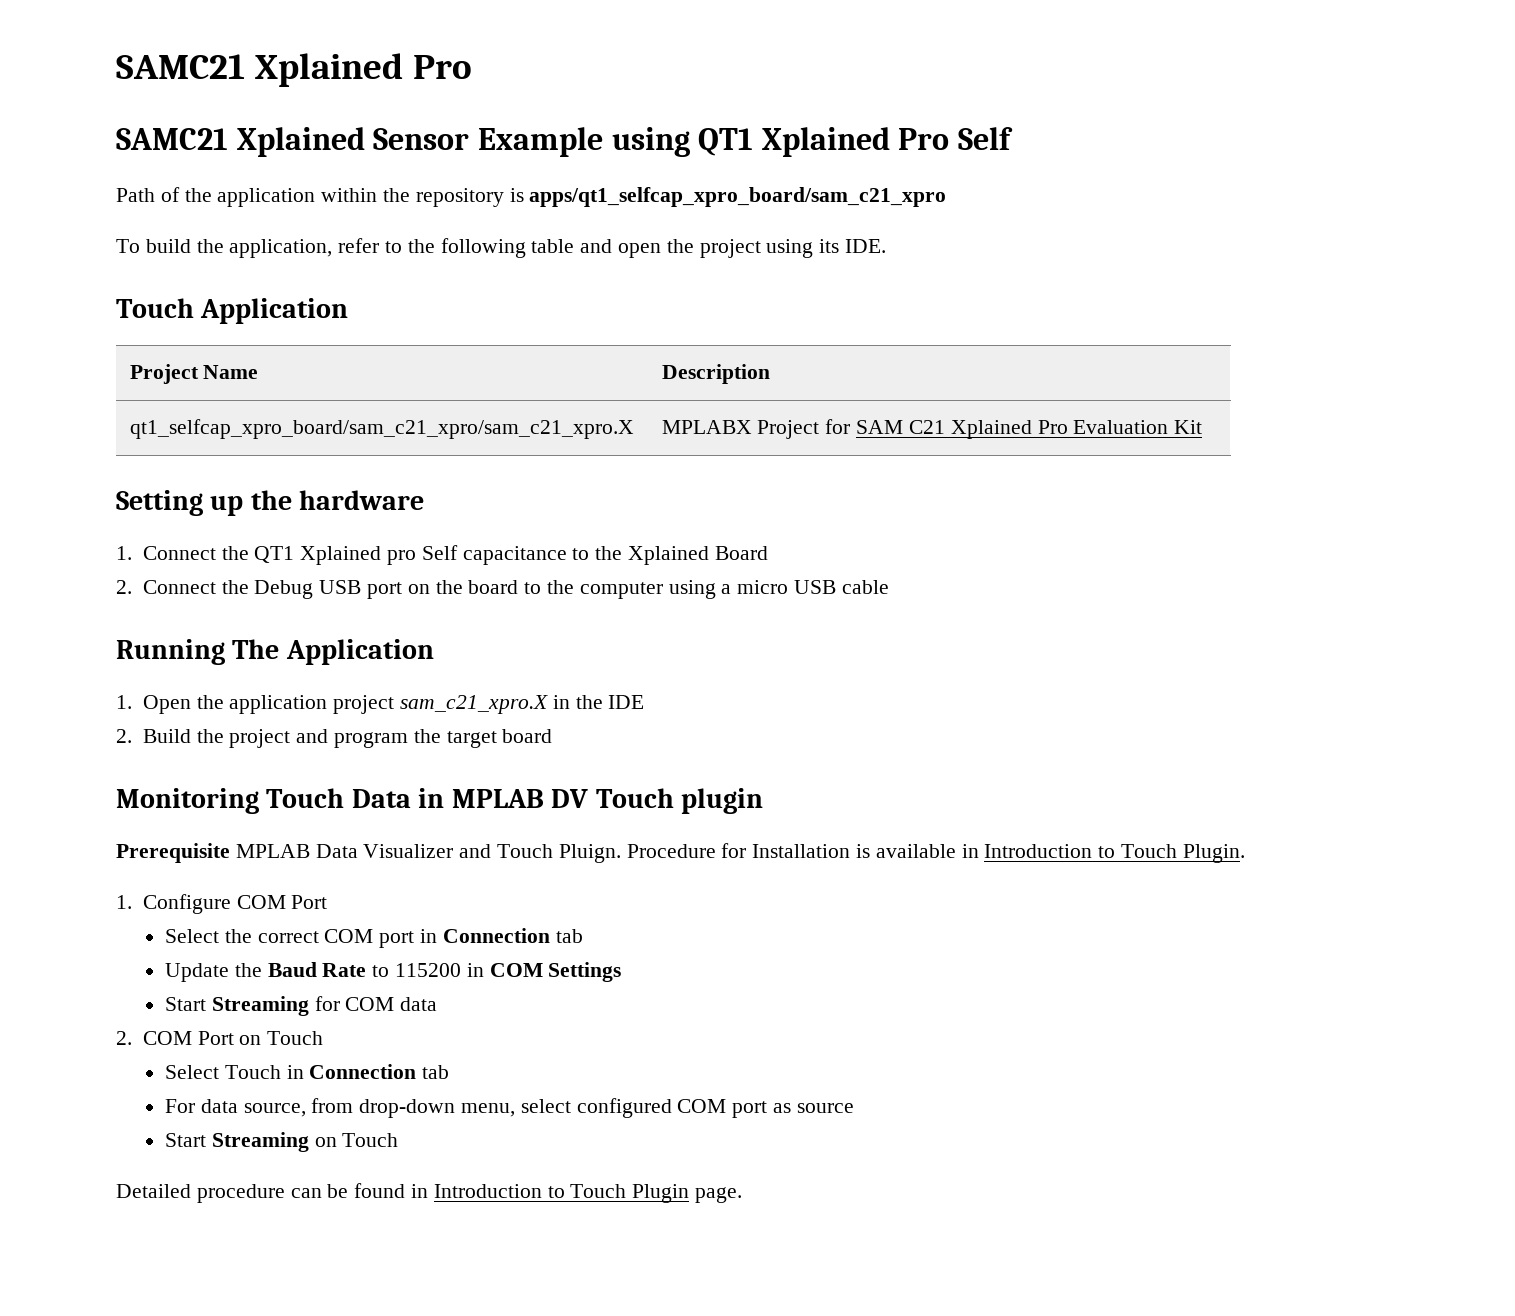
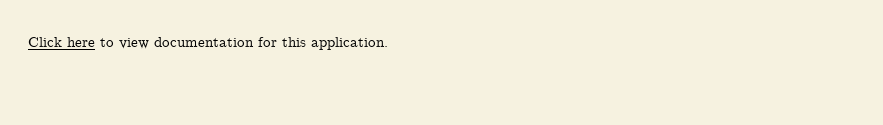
[116,53,472,87] [116,127,1014,157] [116,187,947,207] [116,238,887,258] [116,298,349,324] [129,364,259,384] [661,364,770,384] [129,419,634,439] [661,419,1203,439] [116,490,425,516] [116,545,768,565] [116,580,889,599] [116,639,434,665] [116,695,645,714] [116,729,553,748] [116,788,763,814] [116,843,1245,863] [116,894,328,914] [165,928,583,948] [165,962,622,982] [165,996,438,1016] [116,1031,324,1045] [165,1064,450,1079] [165,1098,854,1118] [165,1132,399,1152] [116,1183,743,1203] SAMC21 Xplained Pro // SAMC21 Xplained Sensor Example using QT1 Xplained Pro Self // Path of the application within the repository is apps/qt1_selfcap_xpro_board/sam_c21_xpro // To build the application, refer to the following table and open the project using its IDE. // Touch Application // Project Name | Description // qt1_selfcap_xpro_board/sam_c21_xpro/sam_c21_xpro.X | MPLABX Project for SAM C21 Xplained Pro Evaluation Kit // Setting up the hardware // 1. Connect the QT1 Xplained pro Self capacitance to the Xplained Board // 2. Connect the Debug USB port on the board to the computer using a micro USB cable // Running The Application // 1. Open the application project sam_c21_xpro.X in the IDE // 2. Build the project and program the target board // Monitoring Touch Data in MPLAB DV Touch plugin // Prerequisite MPLAB Data Visualizer and Touch Pluign. Procedure for Installation is available in Introduction to Touch Plugin. // 1. Configure COM Port // Select the correct COM port in Connection tab // Update the Baud Rate to 115200 in COM Settings // Start Streaming for COM data // 2. COM Port on Touch // Select Touch in Connection tab // For data source, from drop-down menu, select configured COM port as source // Start Streaming on Touch // Detailed procedure can be found in Introduction to Touch Plugin page. -> [28,37,388,50] Click here to view documentation for this application.

